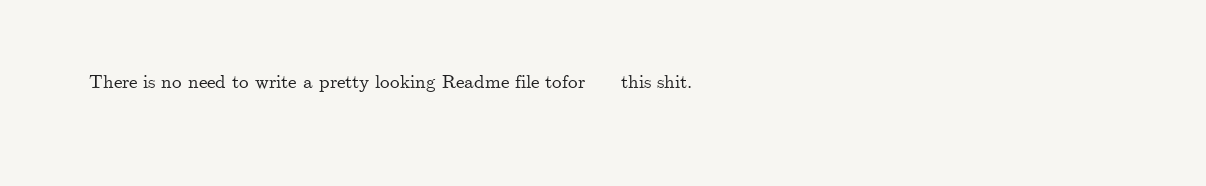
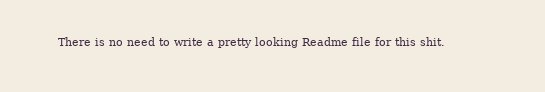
[544,75,585,88] tofor -> [374,37,392,46] for

